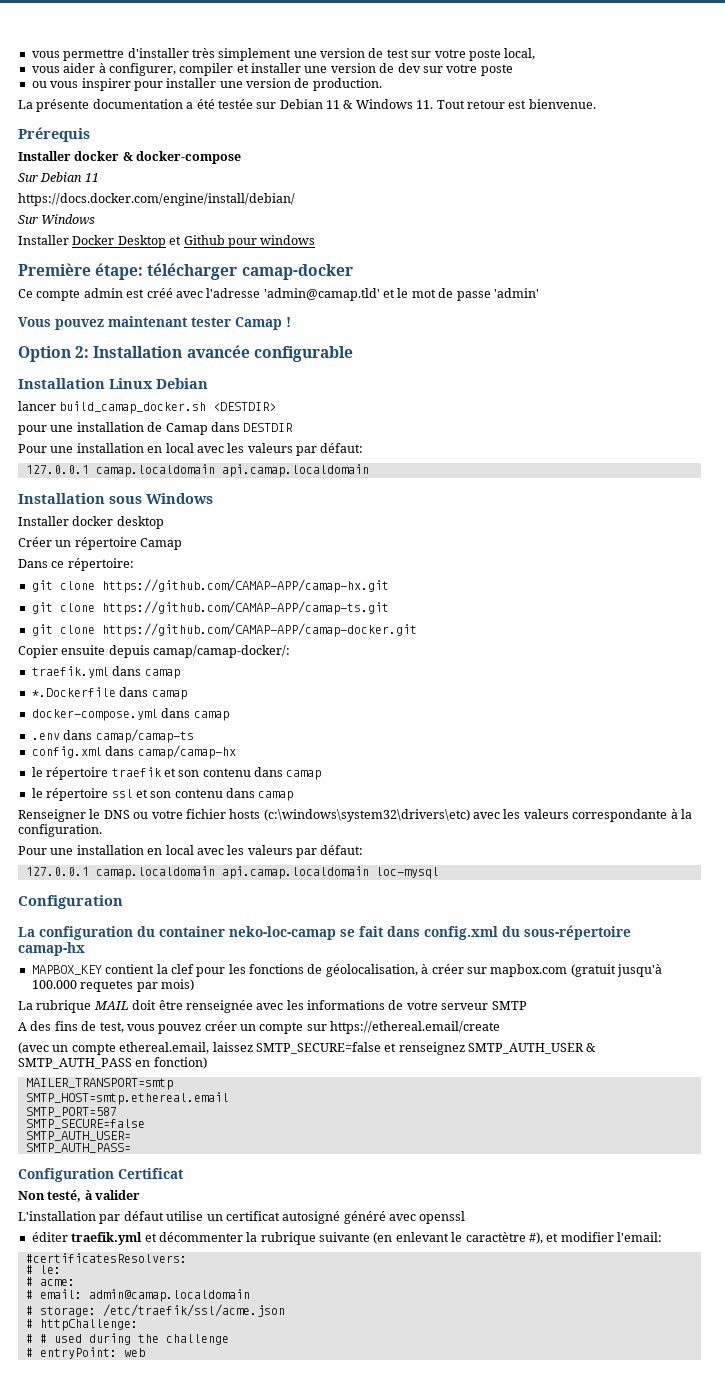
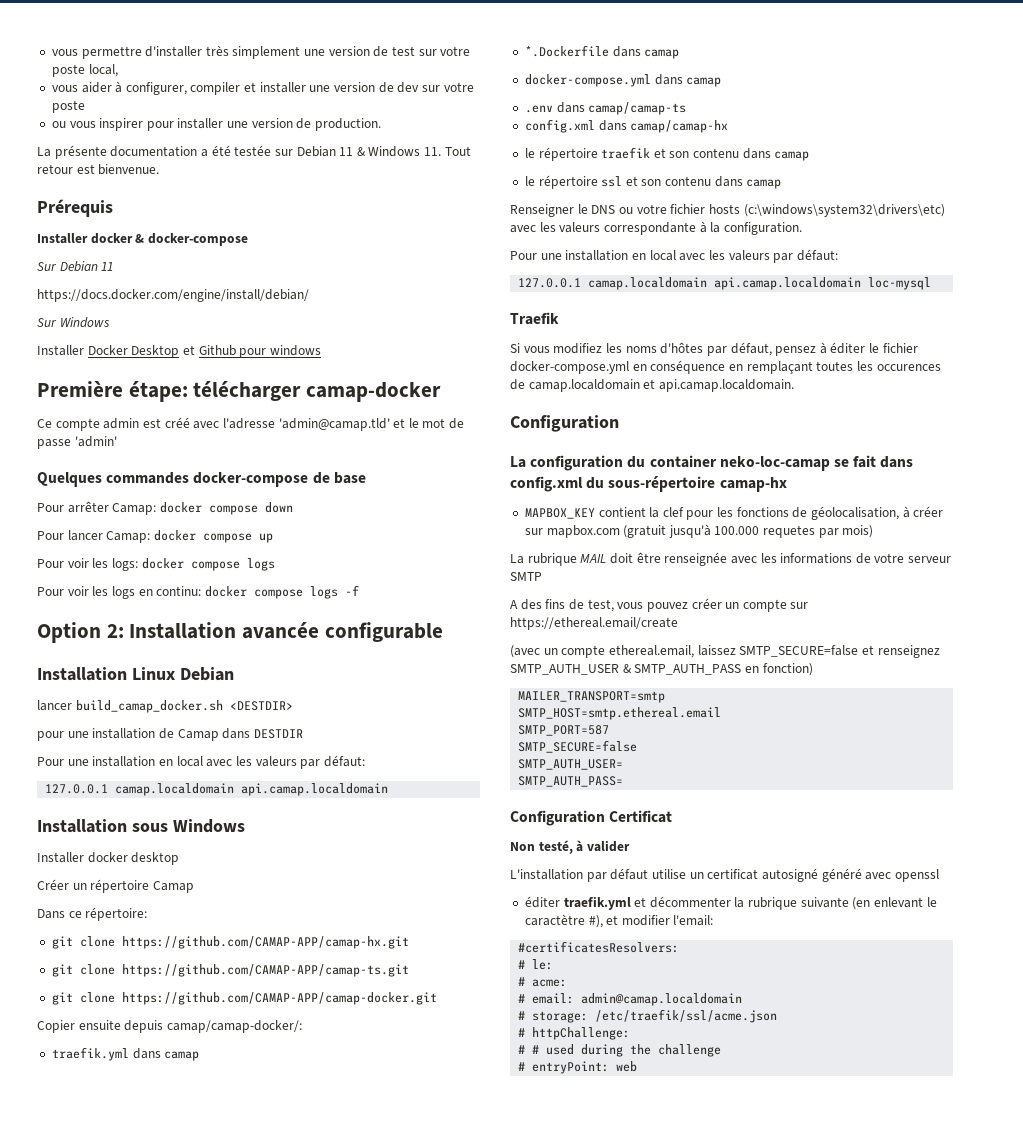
[18,316,291,330] Vous pouvez maintenant tester Camap ! -> [37,472,366,487] [37,501,293,515] [37,530,273,543] [37,558,275,571] [37,585,359,599] Quelques commandes docker-compose de base // Pour arrêter Camap: docker compose down // Pour lancer Camap: docker compose up // Pour voir les logs: docker compose logs // Pour voir les logs en continu: docker compose logs -f
(439, 873) none -> [510,312,559,325] [510,342,918,356] [510,360,941,374] [510,379,794,392] // Traefik // Si vous modifiez les noms d'hôtes par défaut, pensez à éditer le fichier docker-compose.yml en conséquence en remplaçant toutes les occurences de camap.localdomain et api.camap.localdomain.

